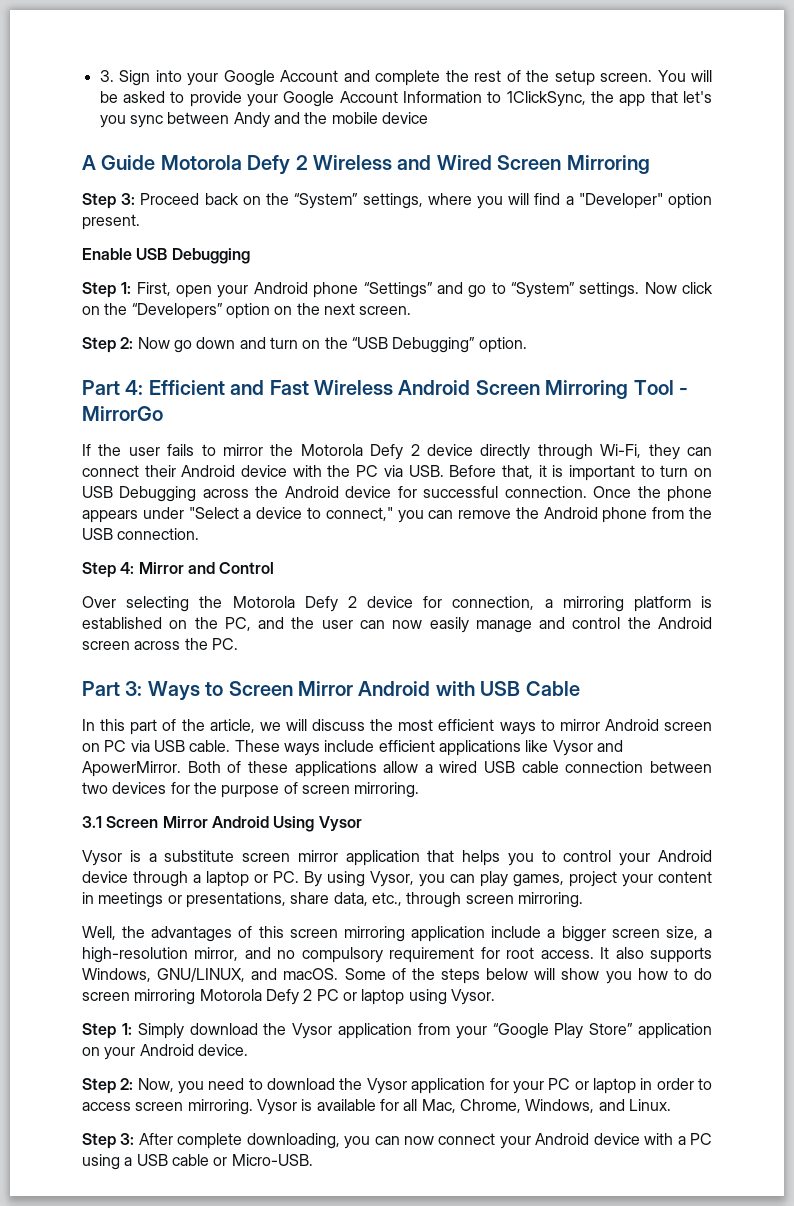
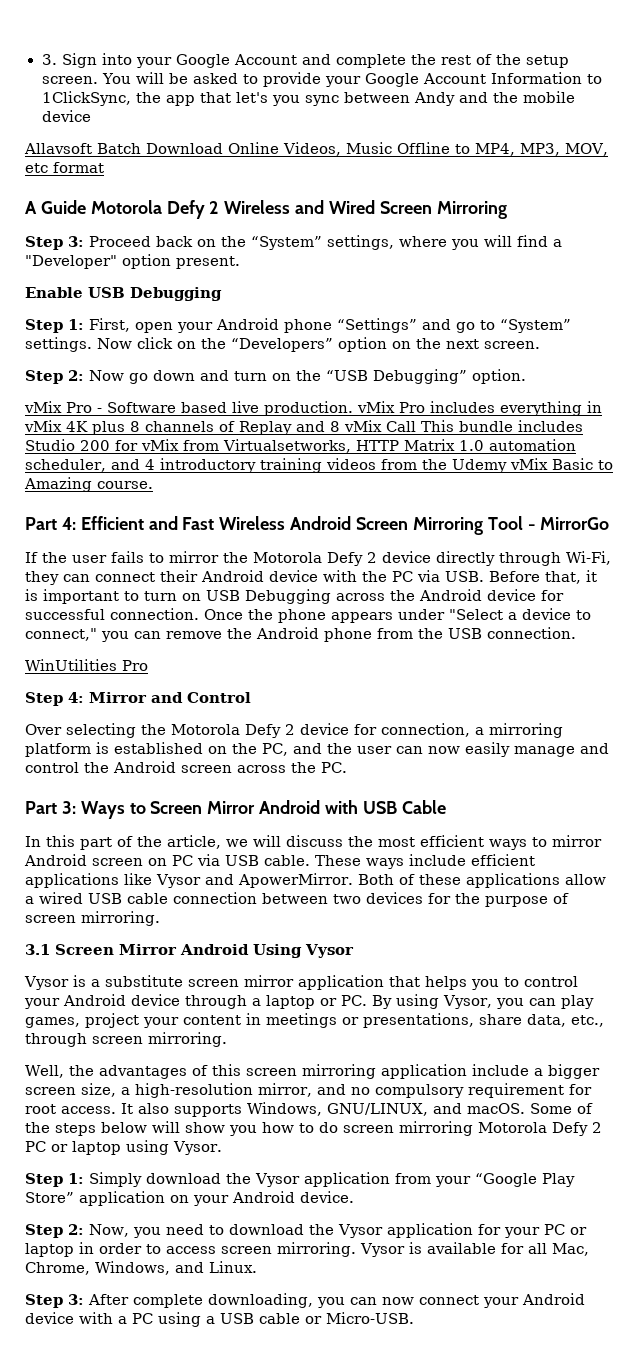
(428, 118) none -> [24,142,608,156] [25,162,104,173] // Allavsoft Batch Download Online Videos, Music Offline to MP4, MP3, MOV, etc format
(527, 345) none -> [24,401,602,416] [24,420,583,435] [25,439,576,453] [25,458,613,473] [24,477,153,492] // vMix Pro - Software based live production. vMix Pro includes everything in vMix 4K plus 8 channels of Replay and 8 vMix Call This bundle includes Studio 200 for vMix from Virtualsetworks, HTTP Matrix 1.0 automation scheduler, and 4 introductory training videos from the Udemy vMix Basic to Amazing course.
(200, 534) none -> [25,659,148,671] // WinUtilities Pro

